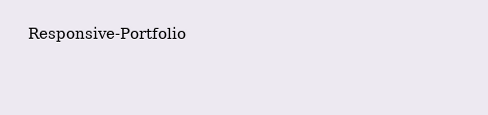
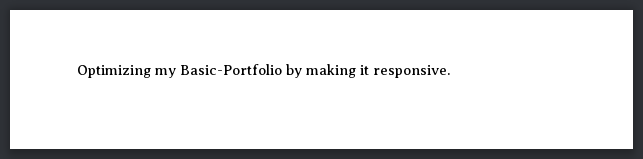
[28,26,187,42] Responsive-Portfolio -> [77,64,450,78] Optimizing my Basic-Portfolio by making it responsive.

